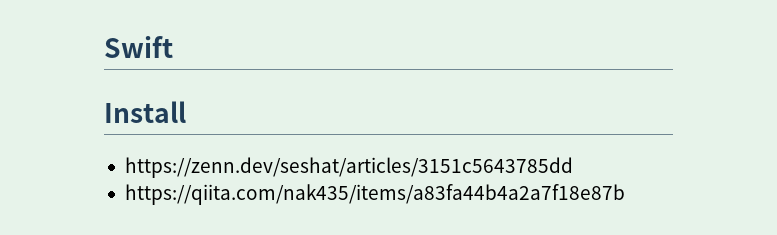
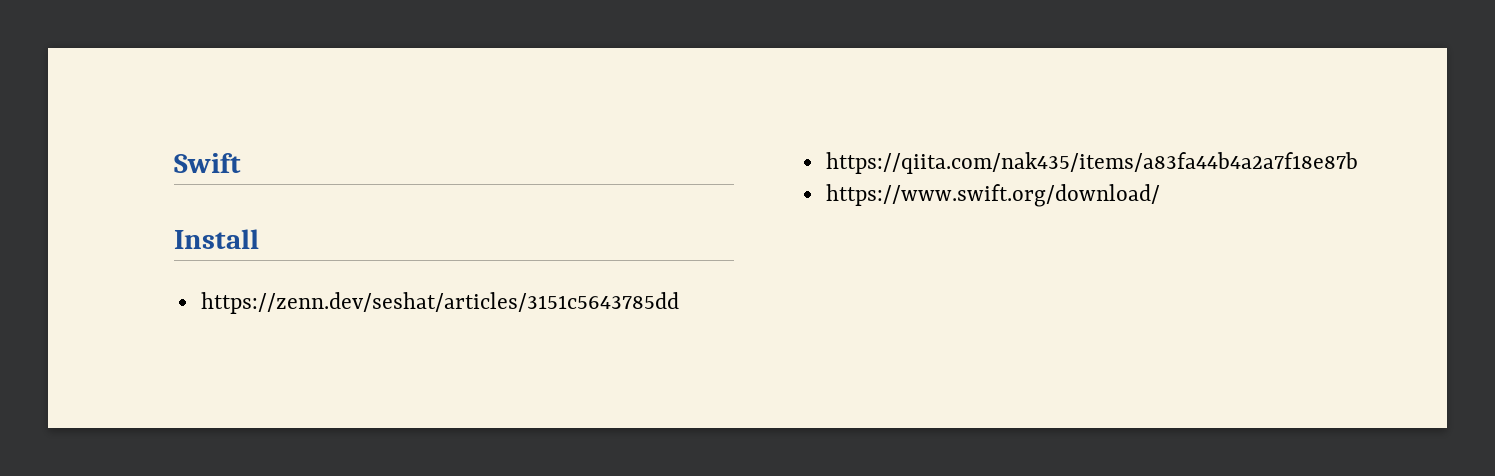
(625, 194) none -> [825,184,1160,207] // https://www.swift.org/download/

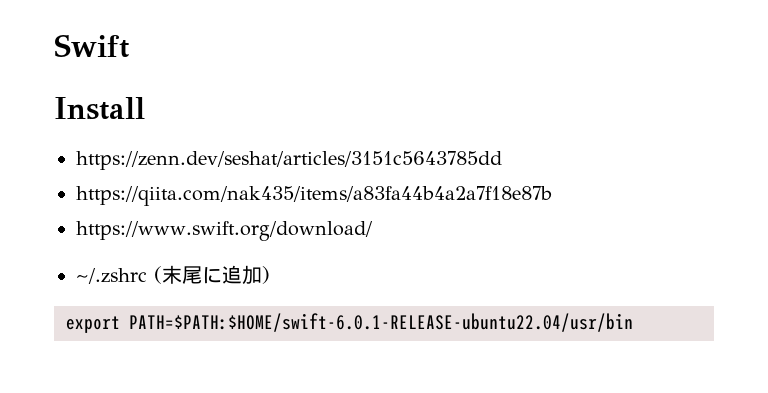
(1160, 195) none -> [76,265,270,285] [66,313,633,333] // ~/.zshrc (末尾に追加) // export PATH=$PATH:$HOME/swift-6.0.1-RELEASE-ubuntu22.04/usr/bin

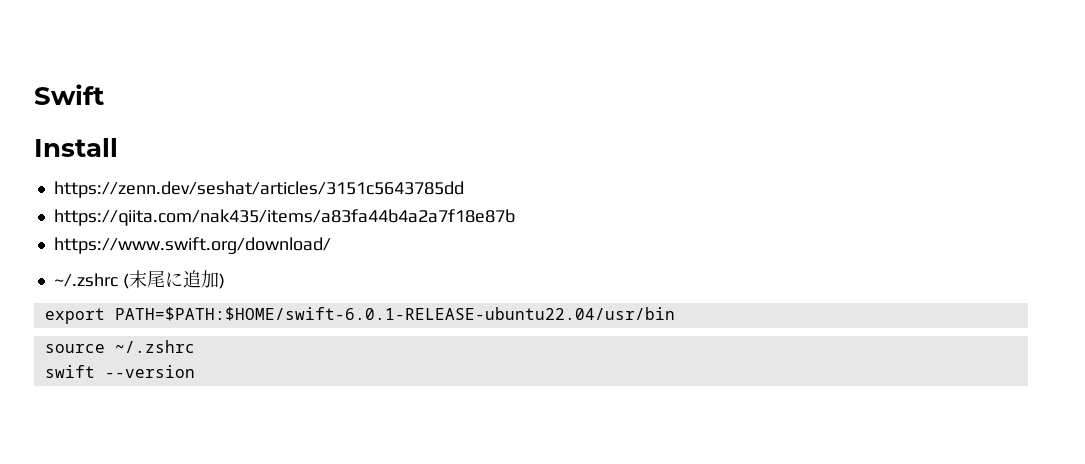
(633, 322) none -> [44,340,195,353] [44,365,195,378] // source ~/.zshrc // swift --version

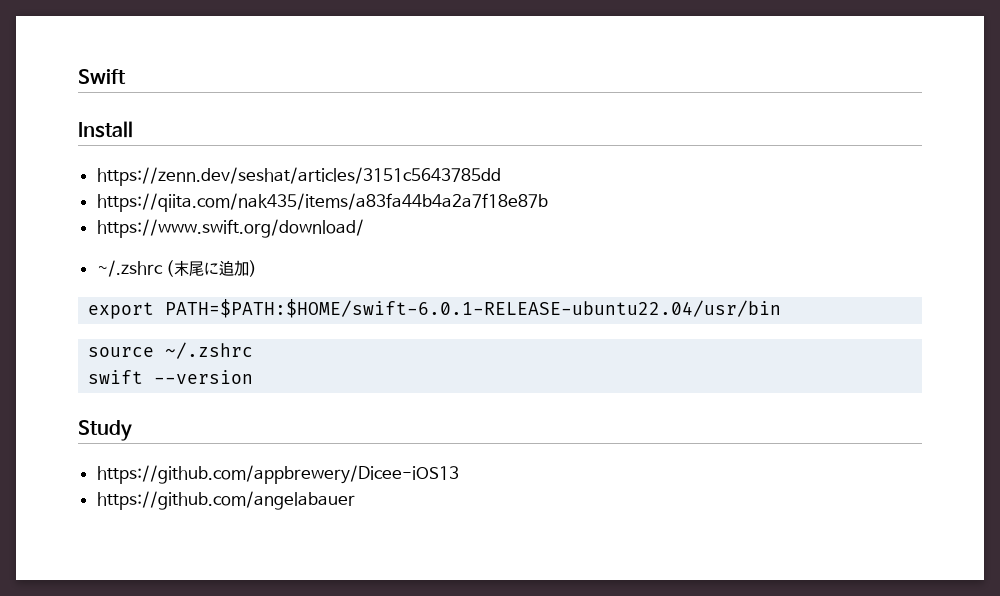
(195, 371) none -> [78,420,132,441] [96,465,459,484] [96,491,355,510] // Study // https://github.com/appbrewery/Dicee-iOS13 // https://github.com/angelabauer

